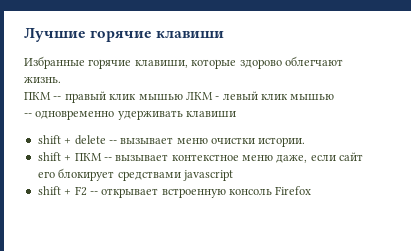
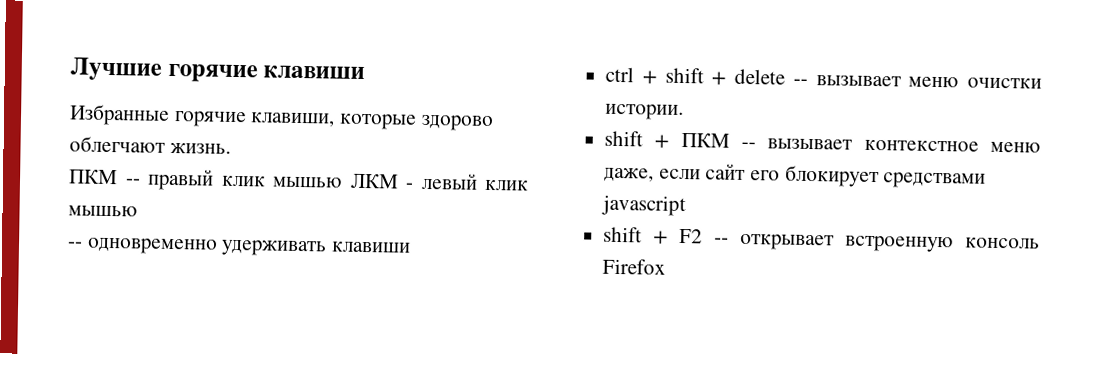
(237, 114) none -> [605,66,657,84] ctrl +

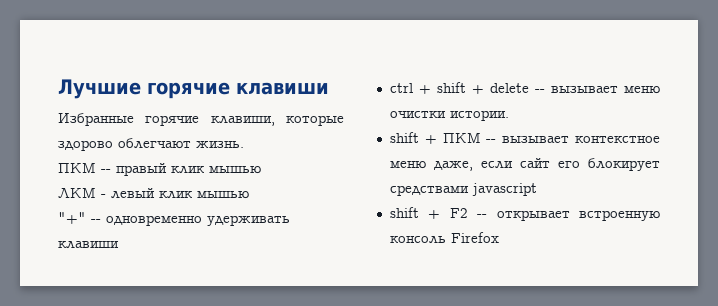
(343, 182) none -> (261, 170) //
(138, 211) none -> [58,212,86,224] "+"

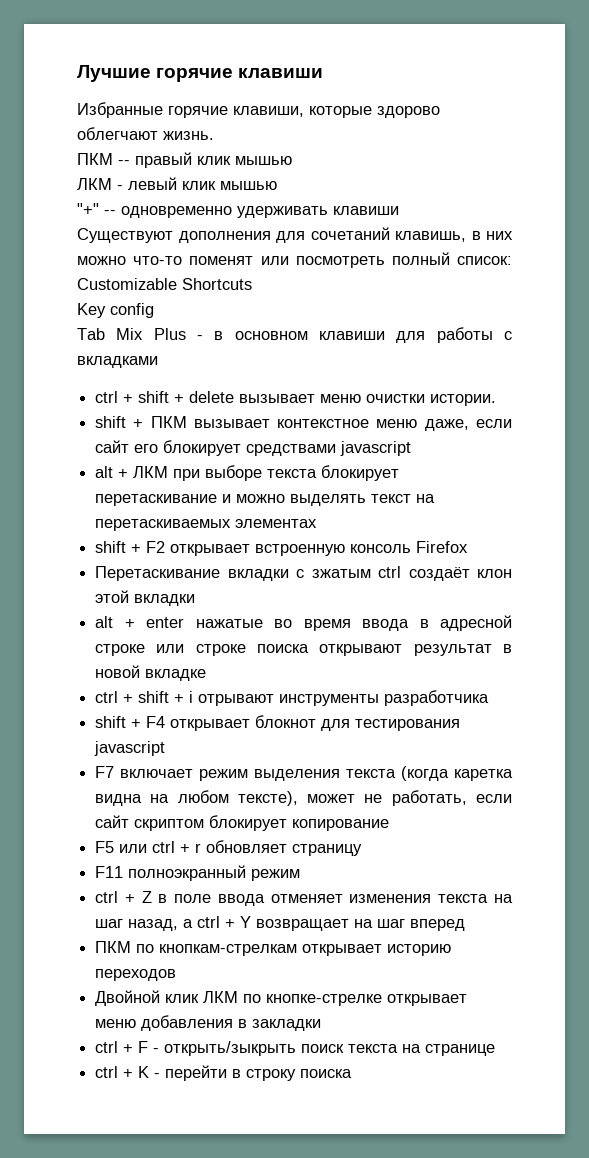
(119, 245) none -> [77,227,513,243] [77,252,512,268] [77,278,252,290] [77,303,154,318] [77,327,512,343] [77,356,158,368] // Существуют дополнения для сочетаний клавишь, в них можно что-то поменят или посмотреть полный список: Customizable Shortcuts // Key config // Tab Mix Plus - в основном клавиши для работы с вкладками
[534,89,545,93] -- -> (235, 397) none
[486,139,497,143] -- -> (187, 422) none
(537, 189) none -> [95,465,400,481] [95,494,436,506] [95,519,318,531] // alt + ЛКМ при выборе текста блокирует перетаскивание и можно выделять текст на перетаскиваемых элементах
[477,214,488,218] -- -> (166, 547) none
(499, 237) none -> [95,566,512,581] [95,590,196,606] [95,615,512,631] [95,644,512,656] [95,665,207,681] [95,690,490,706] [95,715,461,731] [94,741,166,756] [95,766,514,781] [95,790,512,806] [95,815,390,831] [95,840,363,856] [95,865,301,881] [95,891,513,906] [95,916,466,931] [95,941,452,956] [95,969,177,981] [95,990,468,1006] [95,1015,322,1031] [95,1041,496,1056] [95,1065,353,1081] // Перетаскивание вкладки с зжатым ctrl создаёт клон этой вкладки // alt + enter нажатые во время ввода в адресной строке или строке поиска открывают результат в новой вкладке // ctrl + shift + i отрывают инструменты разработчика // shift + F4 открывает блокнот для тестирования javascript // F7 включает режим выделения текста (когда каретка видна на любом тексте), может не работать, если сайт скриптом блокирует копирование // F5 или ctrl + r обновляет страницу // F11 полноэкранный режим // ctrl + Z в поле ввода отменяет изменения текста на шаг назад, а ctrl + Y возвращает на шаг вперед // ПКМ по кнопкам-стрелкам открывает историю переходов // Двойной клик ЛКМ по кнопке-стрелке открывает меню добавления в закладки // ctrl + F - открыть/зыкрыть поиск текста на странице // ctrl + K - перейти в строку поиска

